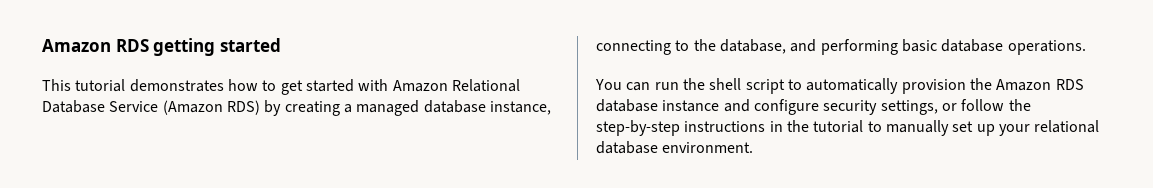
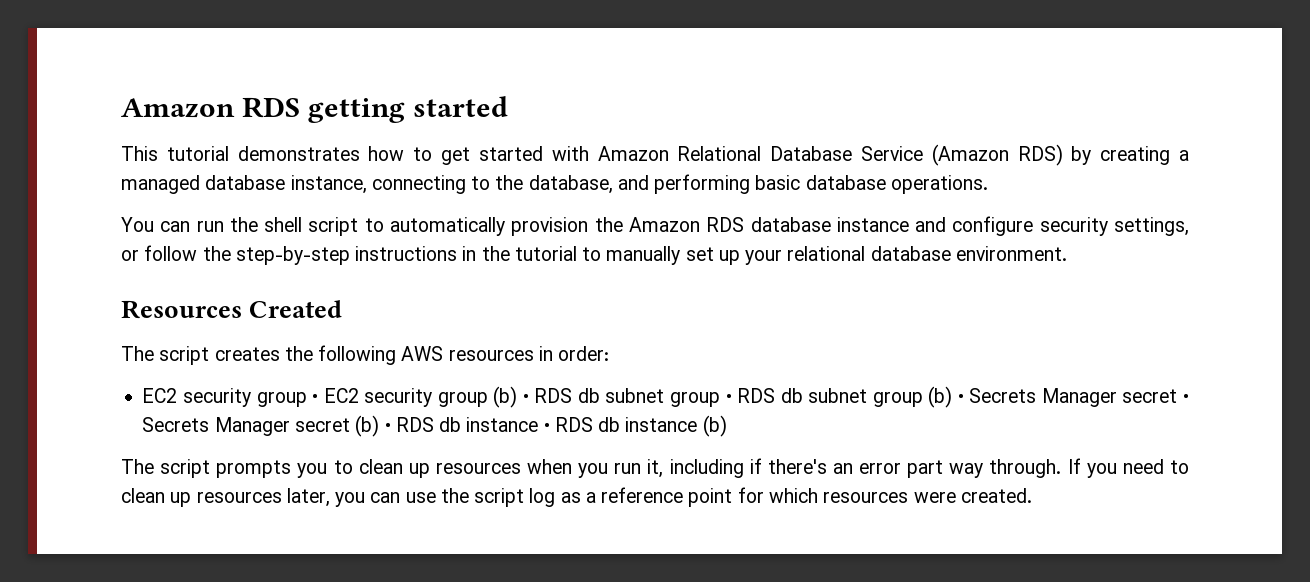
(754, 147) none -> [121,300,343,319] [121,345,610,365] [142,386,1189,408] [142,415,727,437] [121,458,1190,478] [121,487,1032,507] // Resources Created // The script creates the following AWS resources in order: // EC2 security group • EC2 security group (b) • RDS db subnet group • RDS db subnet group (b) • Secrets Manager secret • Secrets Manager secret (b) • RDS db instance • RDS db instance (b) // The script prompts you to clean up resources when you run it, including if there's an error part way through. If you need to clean up resources later, you can use the script log as a reference point for which resources were created.

